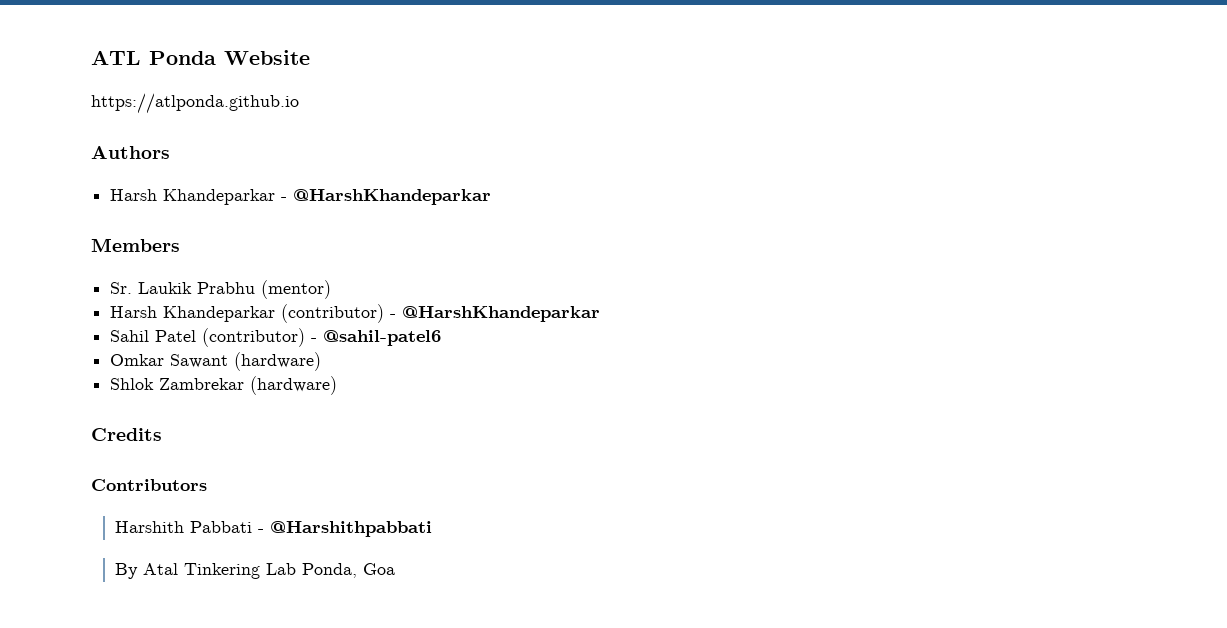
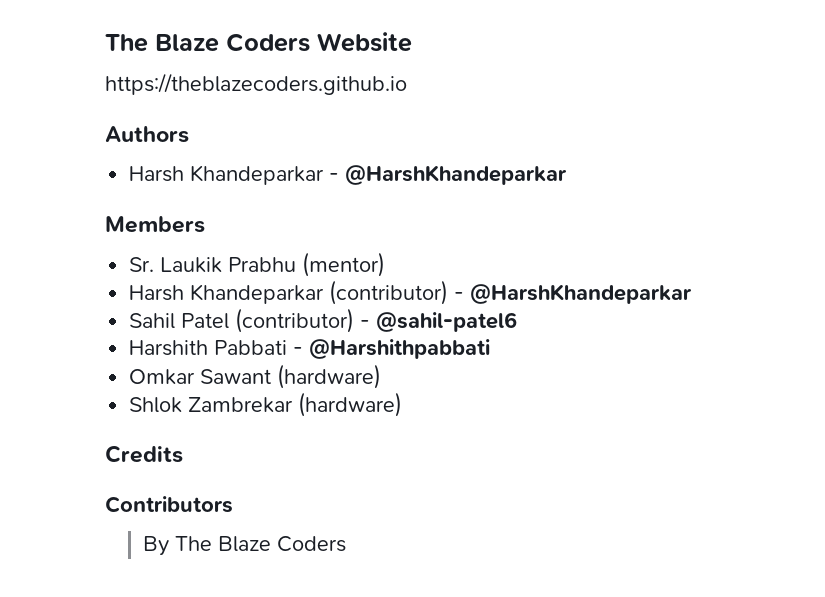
[91,50,216,65] ATL Ponda -> [105,33,310,52] The Blaze Coders
[91,93,299,114] https://atlponda.github.io -> [105,73,407,95] https://theblazecoders.github.io
(442, 338) none -> [129,339,491,359] // Harshith Pabbati - @Harshithpabbati
[114,521,432,537] [114,563,395,579] Harshith Pabbati - @Harshithpabbati // By Atal Tinkering Lab Ponda, Goa -> [143,536,347,556] By The Blaze Coders

